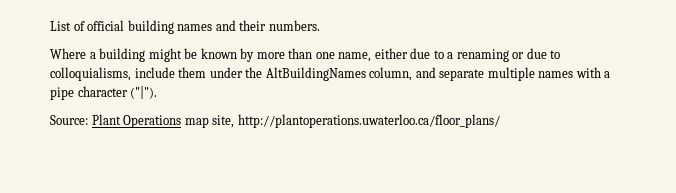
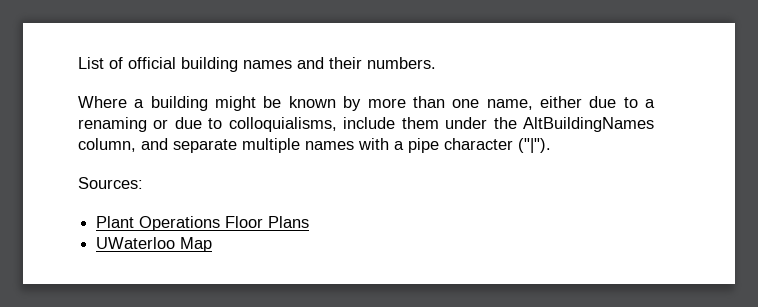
[50,115,88,125] Source: -> [78,177,143,189] Sources: //
[184,114,500,128] map site, http://plantoperations.uwaterloo.ca/floor_plans/ -> [225,216,310,228] [96,237,213,252] Floor Plans // UWaterloo Map

